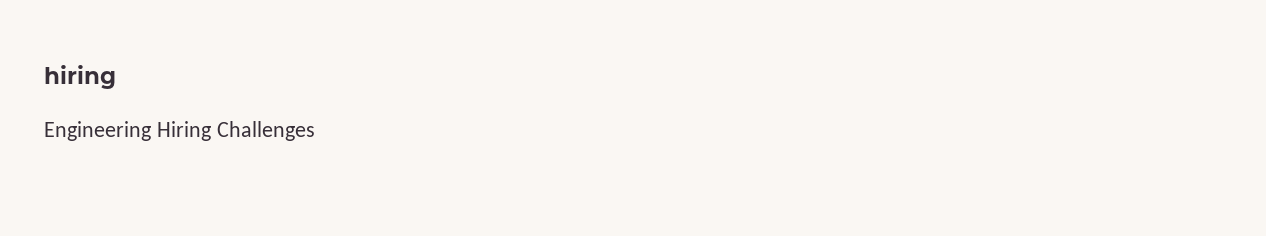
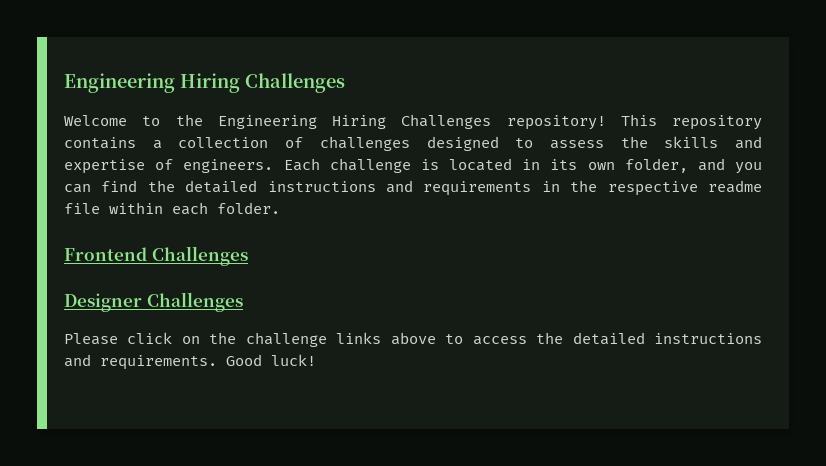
[44,65,116,89] [44,121,315,141] hiring // Engineering Hiring Challenges -> [64,73,345,93] [64,114,762,130] [64,136,762,151] [64,158,762,174] [64,180,762,196] [64,202,280,215] [64,246,248,266] [64,292,243,312] [64,332,762,347] [64,354,316,370] Engineering Hiring Challenges // Welcome to the Engineering Hiring Challenges repository! This repository contains a collection of challenges designed to assess the skills and expertise of engineers. Each challenge is located in its own folder, and you can find the detailed instructions and requirements in the respective readme file within each folder. // Frontend Challenges // Designer Challenges // Please click on the challenge links above to access the detailed instructions and requirements. Good luck!

